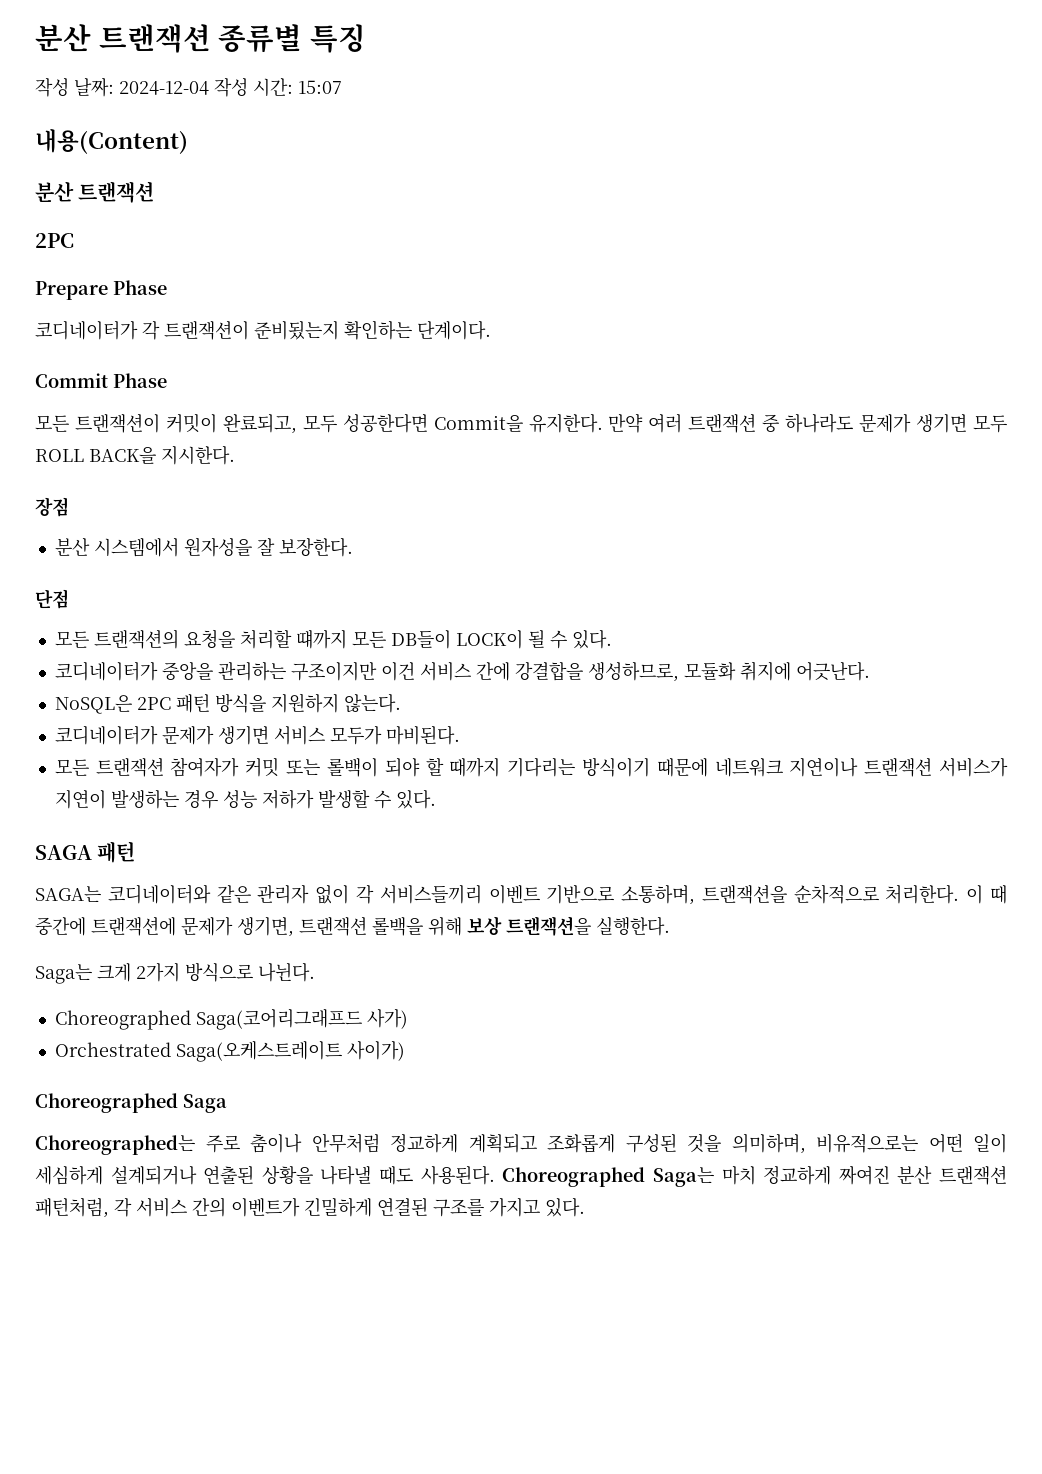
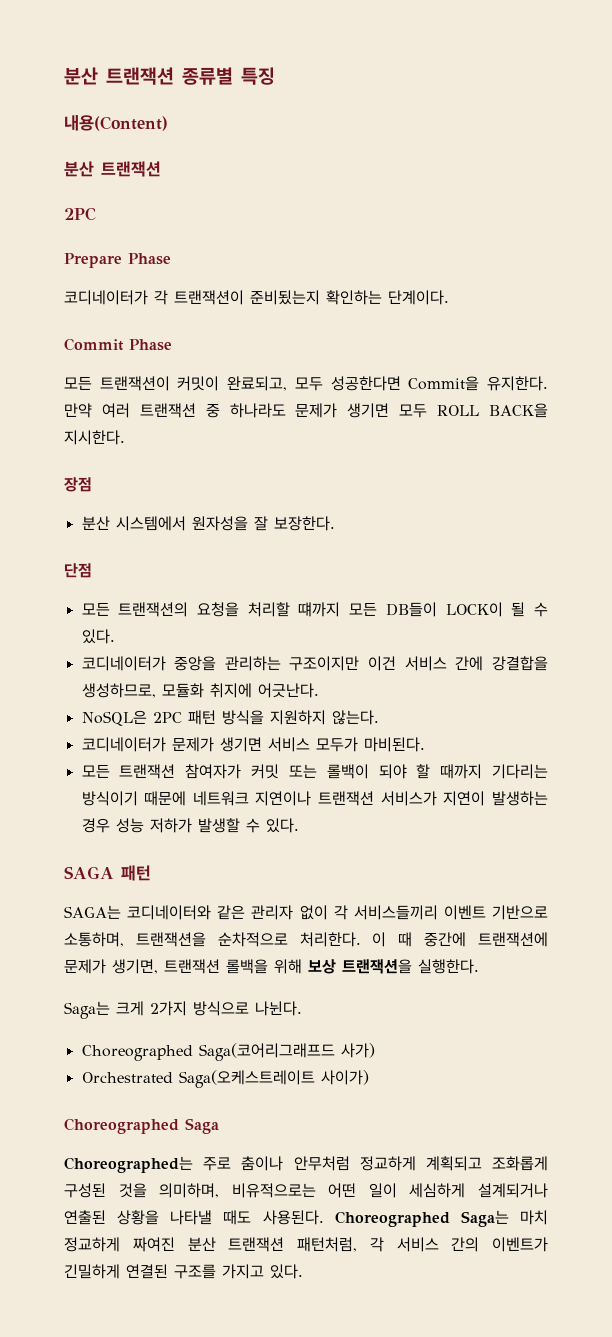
[35,78,342,97] // 작성 날짜: 2024-12-04 작성 시간: 15:07 -> (275, 76) none

